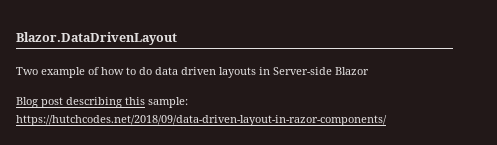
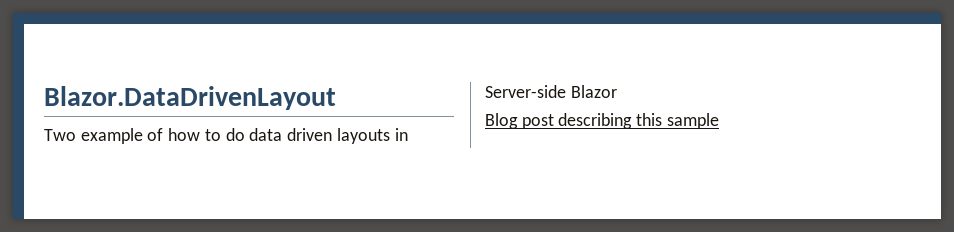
[148,97,188,108] [16,115,387,126] sample: https://hutchcodes.net/2018/09/data-driven-layout-in-razor-components/ -> [666,113,719,129] sample

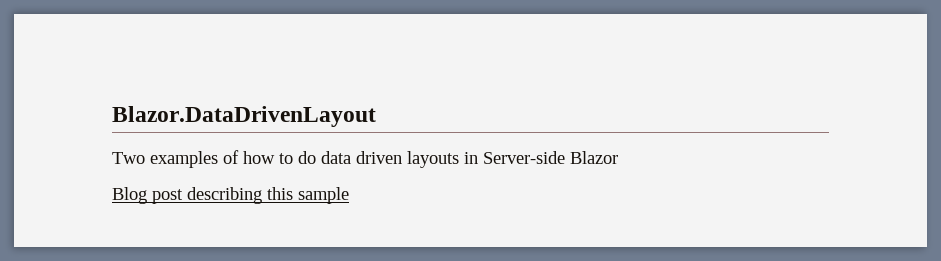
[80,128,143,144] example -> [150,151,218,168] examples

